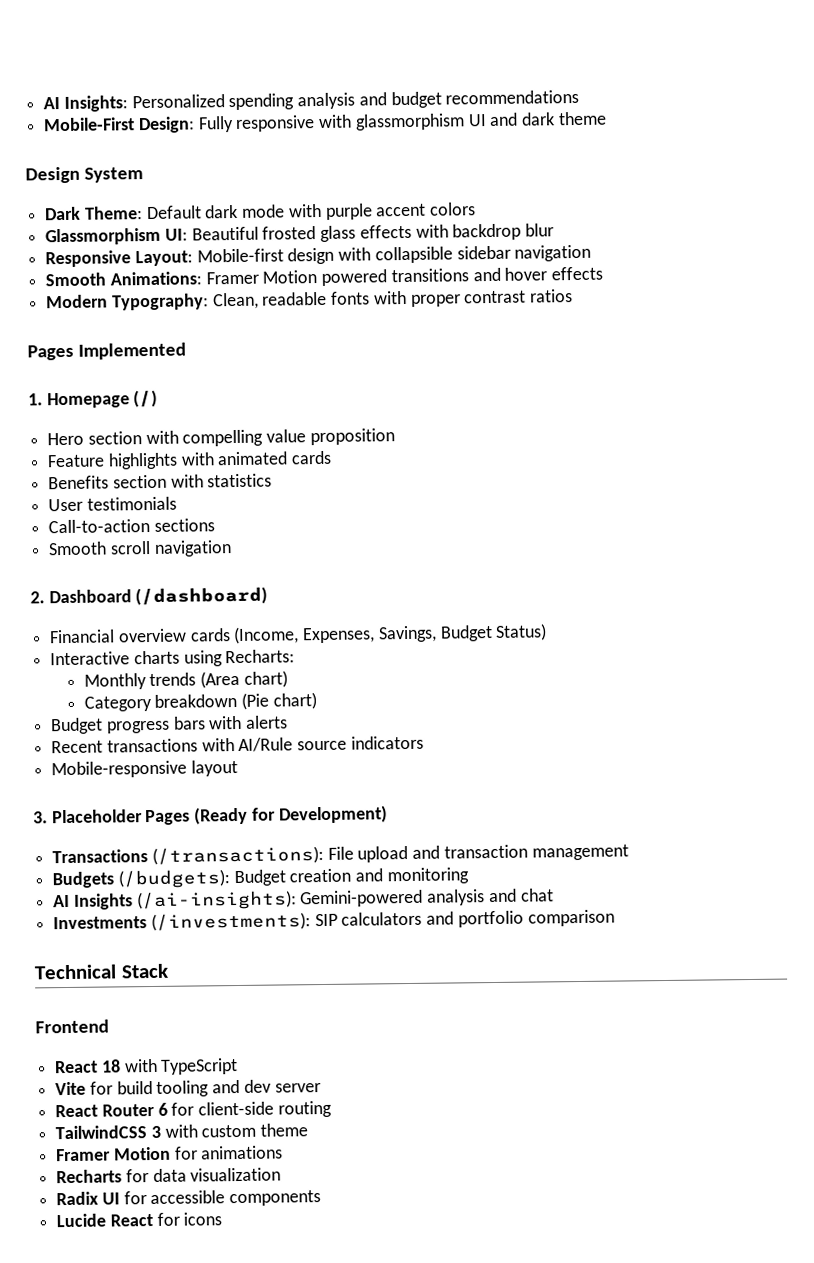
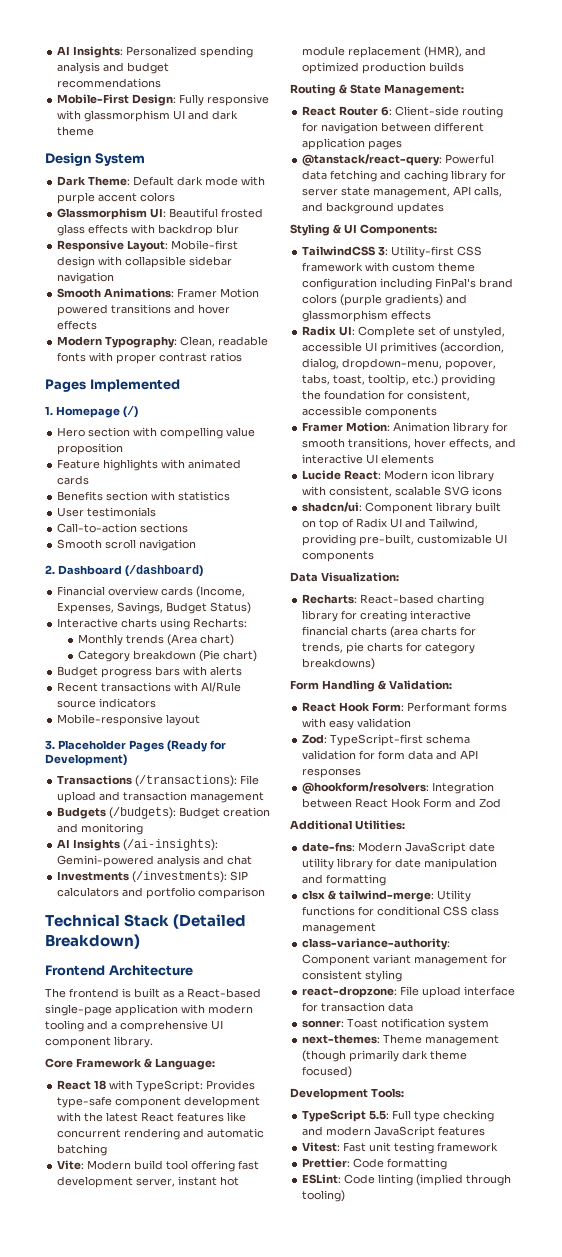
(169, 971) none -> [173,914,247,929] [45,934,140,949] (Detailed Breakdown)
[54,1058,239,1075] [55,1079,321,1097] [55,1100,332,1118] [55,1123,309,1140] [56,1145,284,1162] [56,1167,282,1184] [56,1190,322,1207] [56,1212,223,1228] // React 18 with TypeScript // Vite for build tooling and dev server // React Router 6 for client-side routing // TailwindCSS 3 with custom theme // Framer Motion for animations // Recharts for data visualization // Radix UI for accessible components // Lucide React for icons -> [108,965,193,976] [45,988,261,998] [45,1004,253,1016] [45,1020,223,1032] [45,1036,153,1048] [45,1058,215,1070] [57,1080,256,1092] [57,1096,261,1108] [57,1112,247,1122] [57,1128,265,1140] [57,1144,108,1156] [57,1160,260,1172] [57,1176,240,1188] [302,46,487,58] [302,62,465,74] [290,84,464,96] [302,106,504,118] [302,122,485,134] [302,138,403,150] [302,154,495,166] [302,170,507,182] [302,186,503,198] [302,202,445,214] [290,224,437,236] [302,246,483,258] [302,262,476,272] [302,278,514,290] [302,294,468,306] [302,310,432,322] [302,326,506,338] [302,342,505,354] [302,358,497,370] [302,374,496,386] [302,390,471,401] [302,406,438,418] [302,422,509,434] [302,438,517,449] [302,454,435,464] [302,470,495,482] [302,486,503,497] [302,502,502,514] [302,518,479,530] [302,534,508,546] [302,551,375,562] [290,572,399,582] [302,594,485,606] [302,610,472,622] [302,626,477,638] [302,642,476,654] [302,658,376,670] [290,680,452,692] [302,702,508,712] [302,718,412,730] [302,734,471,746] [302,750,479,760] [302,768,362,778] [302,782,495,794] [302,798,502,808] [290,820,405,830] [302,842,496,854] [302,858,498,870] [302,874,387,886] [302,890,472,902] [302,906,500,916] [302,923,377,934] [302,938,451,950] [302,954,508,966] [302,970,403,982] [302,986,516,998] [302,1002,414,1012] [302,1018,490,1030] [302,1034,500,1046] [302,1050,468,1062] [302,1066,353,1078] [290,1088,404,1100] [302,1110,495,1122] [302,1126,486,1138] [302,1142,499,1154] [302,1158,448,1170] [302,1174,512,1186] [302,1190,346,1202] Architecture // The frontend is built as a React-based single-page application with modern tooling and a comprehensive UI component library. // Core Framework & Language: // React 18 with TypeScript: Provides type-safe component development with the latest React features like concurrent rendering and automatic batching // Vite: Modern build tool offering fast development server, instant hot module replacement (HMR), and optimized production builds // Routing & State Management: // React Router 6: Client-side routing for navigation between different application pages // @tanstack/react-query: Powerful data fetching and caching library for server state management, API calls, and background updates // Styling & UI Components: // TailwindCSS 3: Utility-first CSS framework with custom theme configuration including FinPal's brand colors (purple gradients) and glassmorphism effects // Radix UI: Complete set of unstyled, accessible UI primitives (accordion, dialog, dropdown-menu, popover, tabs, toast, tooltip, etc.) providing the foundation for consistent, accessible components // Framer Motion: Animation library for smooth transitions, hover effects, and interactive UI elements // Lucide React: Modern icon library with consistent, scalable SVG icons // shadcn/ui: Component library built on top of Radix UI and Tailwind, providing pre-built, customizable UI components // Data Visualization: // Recharts: React-based charting library for creating interactive financial charts (area charts for trends, pie charts for category breakdowns) // Form Handling & Validation: // React Hook Form: Performant forms with easy validation // Zod: TypeScript-first schema validation for form data and API responses // @hookform/resolvers: Integration between React Hook Form and Zod // Additional Utilities: // date-fns: Modern JavaScript date utility library for date manipulation and formatting // clsx & tailwind-merge: Utility functions for conditional CSS class management // class-variance-authority: Component variant management for consistent styling // react-dropzone: File upload interface for transaction data // sonner: Toast notification system // next-themes: Theme management (though primarily dark theme focused) // Development Tools: // TypeScript 5.5: Full type checking and modern JavaScript features // Vitest: Fast unit testing framework // Prettier: Code formatting // ESLint: Code linting (implied through tooling)

